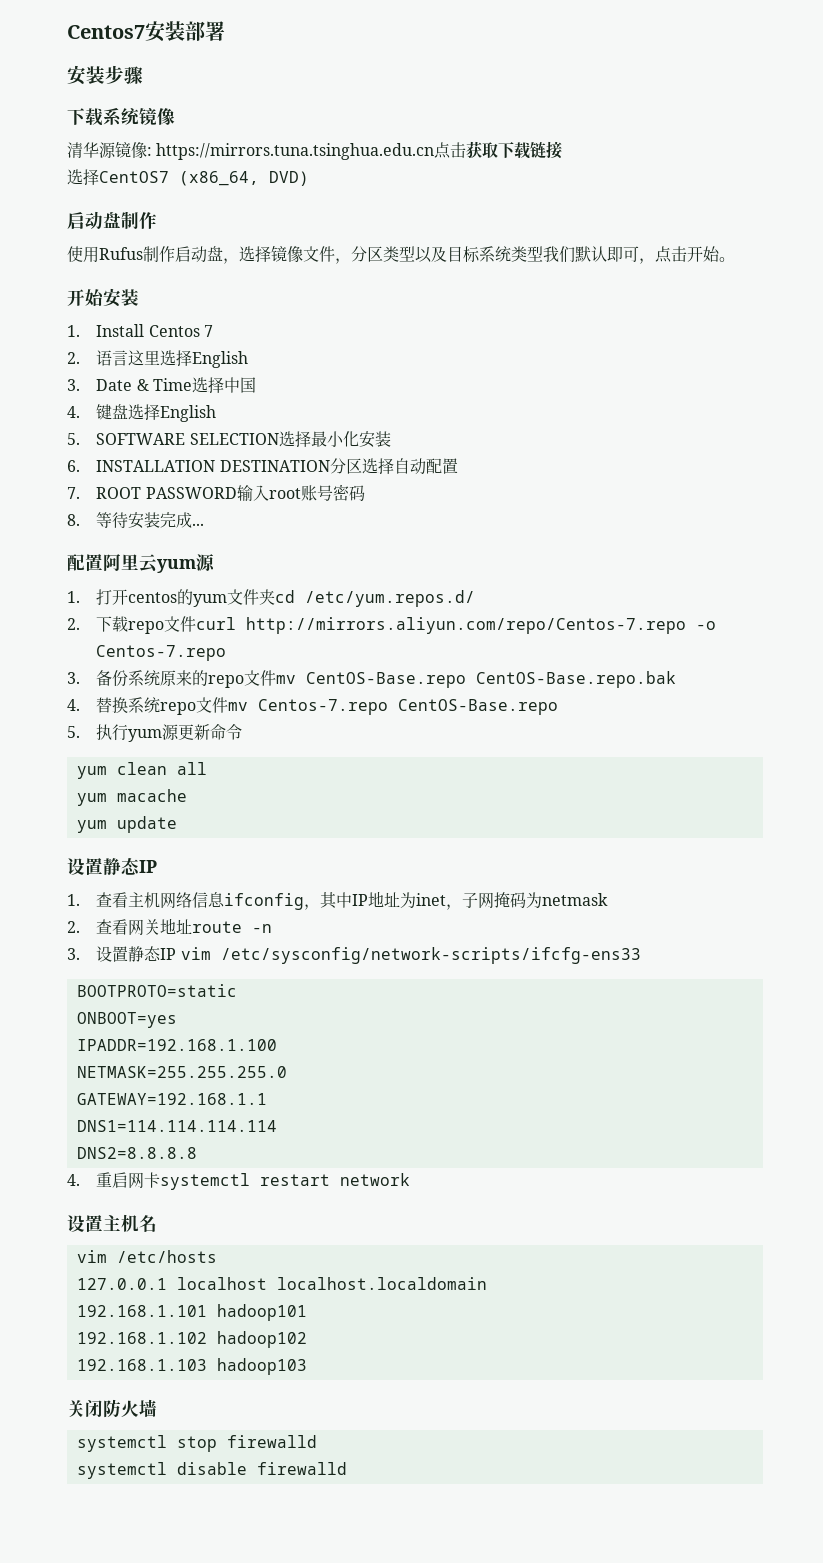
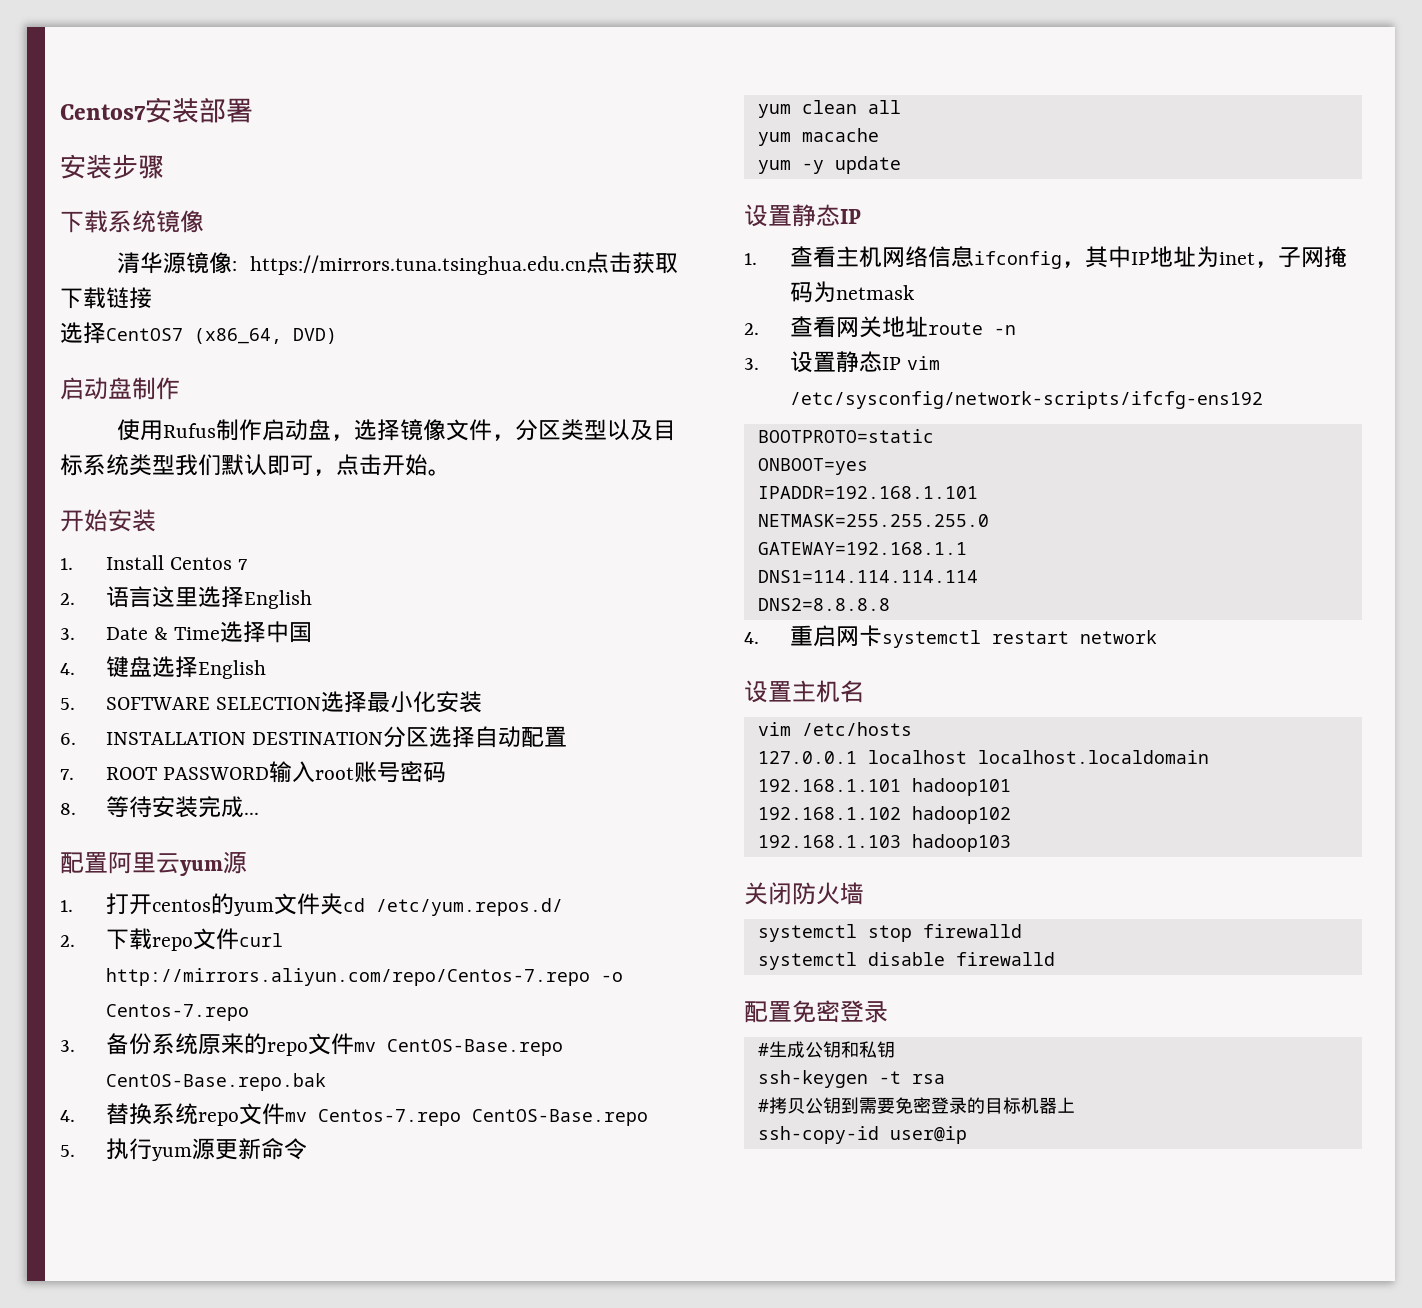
(107, 826) none -> [801,160,824,174] -y
[220,947,641,964] /etc/sysconfig/network-scripts/ifcfg-ens33 -> [789,391,1263,409] /etc/sysconfig/network-scripts/ifcfg-ens192
[76,1039,277,1051] IPADDR=192.168.1.100 -> [757,486,978,499] IPADDR=192.168.1.101
(347, 1468) none -> [744,1000,888,1023] [757,1041,895,1058] [757,1070,945,1088] [757,1097,1075,1114] [757,1126,967,1144] // 配置免密登录 // #生成公钥和私钥 // ssh-keygen -t rsa // #拷贝公钥到需要免密登录的目标机器上 // ssh-copy-id user@ip

